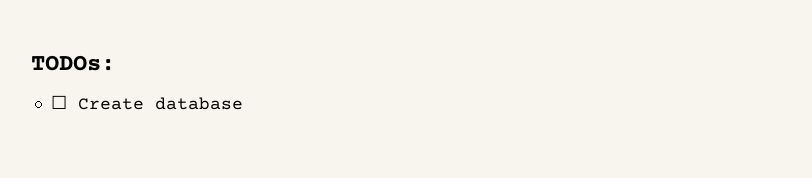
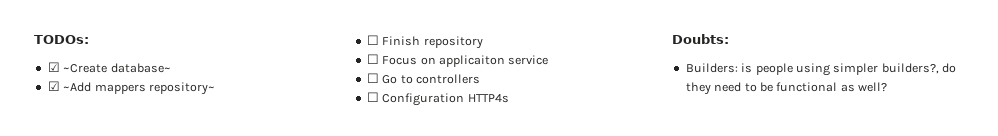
[50,95,243,110] ☐ Create database -> [47,62,171,73] [47,81,215,95] [366,35,483,49] [366,54,549,67] [366,73,480,84] [366,92,509,106] [672,34,729,44] [685,63,956,76] [685,82,887,95] ☑ ~Create database~ // ☑ ~Add mappers repository~ // ☐ Finish repository // ☐ Focus on applicaiton service // ☐ Go to controllers // ☐ Configuration HTTP4s // Doubts: // Builders: is people using simpler builders?, do they need to be functional as well?

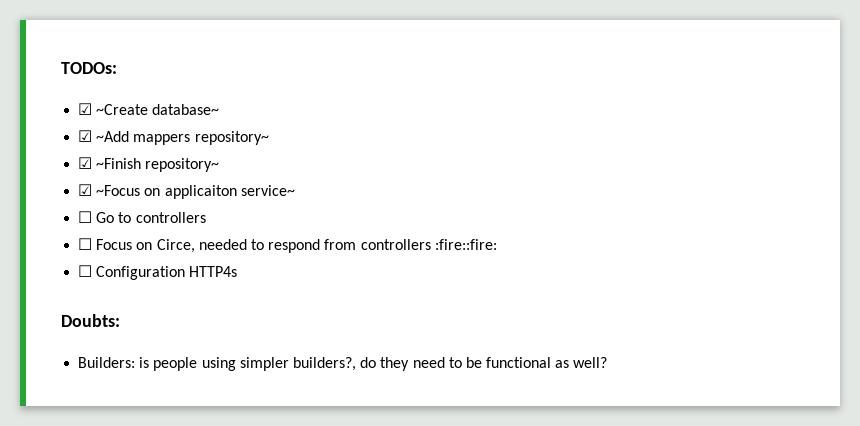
[366,35,483,49] [366,54,418,65] ☐ Finish repository // ☐ Focus -> [78,157,220,172] [78,184,141,196] ☑ ~Finish repository~ // ☑ ~Focus
[508,55,549,65] service -> [240,185,295,196] service~
(480, 79) none -> [78,238,497,253] // ☐ Focus on Circe, needed to respond from controllers :fire::fire:

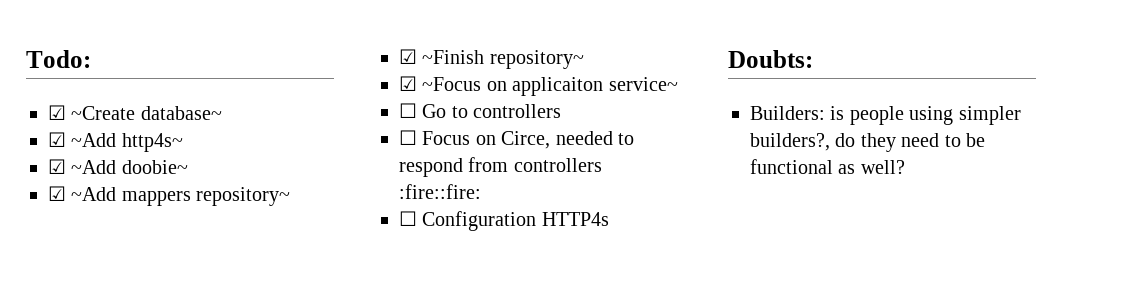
[61,62,117,74] TODOs: -> [26,50,91,68] Todo:
(220, 109) none -> [48,132,183,152] [48,159,188,174] // ☑ ~Add http4s~ // ☑ ~Add doobie~

